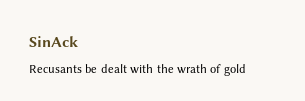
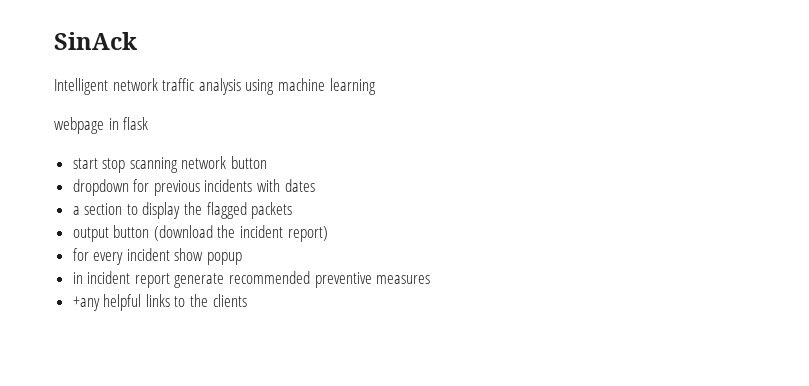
[29,64,246,76] Recusants be dealt with the wrath of gold -> [54,78,376,95] [54,117,149,134] [72,156,268,173] [72,179,315,196] [72,202,293,219] [72,225,328,242] [72,248,243,265] [72,271,431,288] [72,294,247,311] Intelligent network traffic analysis using machine learning // webpage in flask // start stop scanning network button // dropdown for previous incidents with dates // a section to display the flagged packets // output button (download the incident report) // for every incident show popup // in incident report generate recommended preventive measures // +any helpful links to the clients

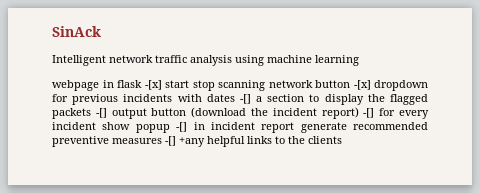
(149, 123) // -> [144,80,162,90] -[x]
(268, 162) // -> [353,80,371,90] -[x]
(315, 185) // -> [239,94,251,104] -[]
(293, 210) // -> [95,108,107,118] -[]
(328, 234) // -> [363,108,375,118] -[]
(243, 258) // -> [176,122,188,132] -[]
(431, 279) // -> [165,136,176,146] -[]

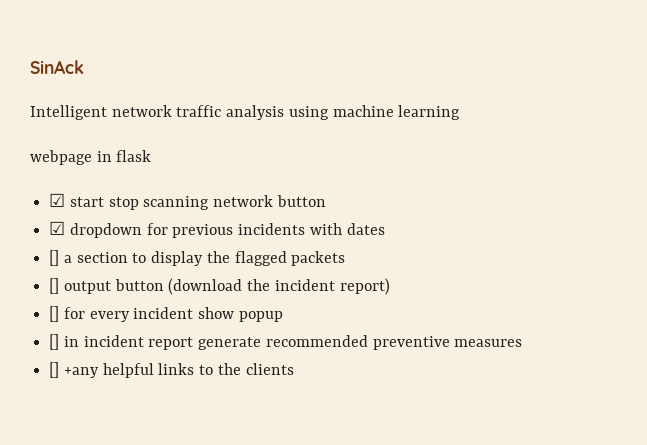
[144,80,162,90] -[x] -> [49,193,66,207] // ☑
[353,80,371,90] -[x] -> [49,221,66,235] // ☑
[239,94,251,104] -[] -> [49,250,60,266] // []
[95,108,107,118] -[] -> [49,278,60,294] // []
[363,108,375,118] -[] -> [49,306,60,322] // []
[176,122,188,132] -[] -> [49,334,60,350] // []
[165,136,176,146] -[] -> [49,362,60,378] // []

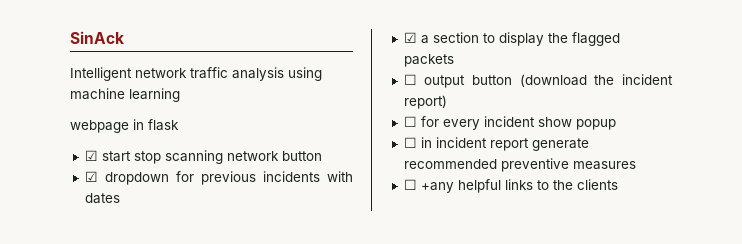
[49,250,60,266] [] -> [403,32,417,43] ☑
[49,278,60,294] [] -> [403,74,417,85] ☐
[49,306,60,322] [] -> [403,116,417,127] ☐
[49,334,60,350] [] -> [403,137,417,148] ☐
[49,362,60,378] [] -> [403,179,417,190] ☐

